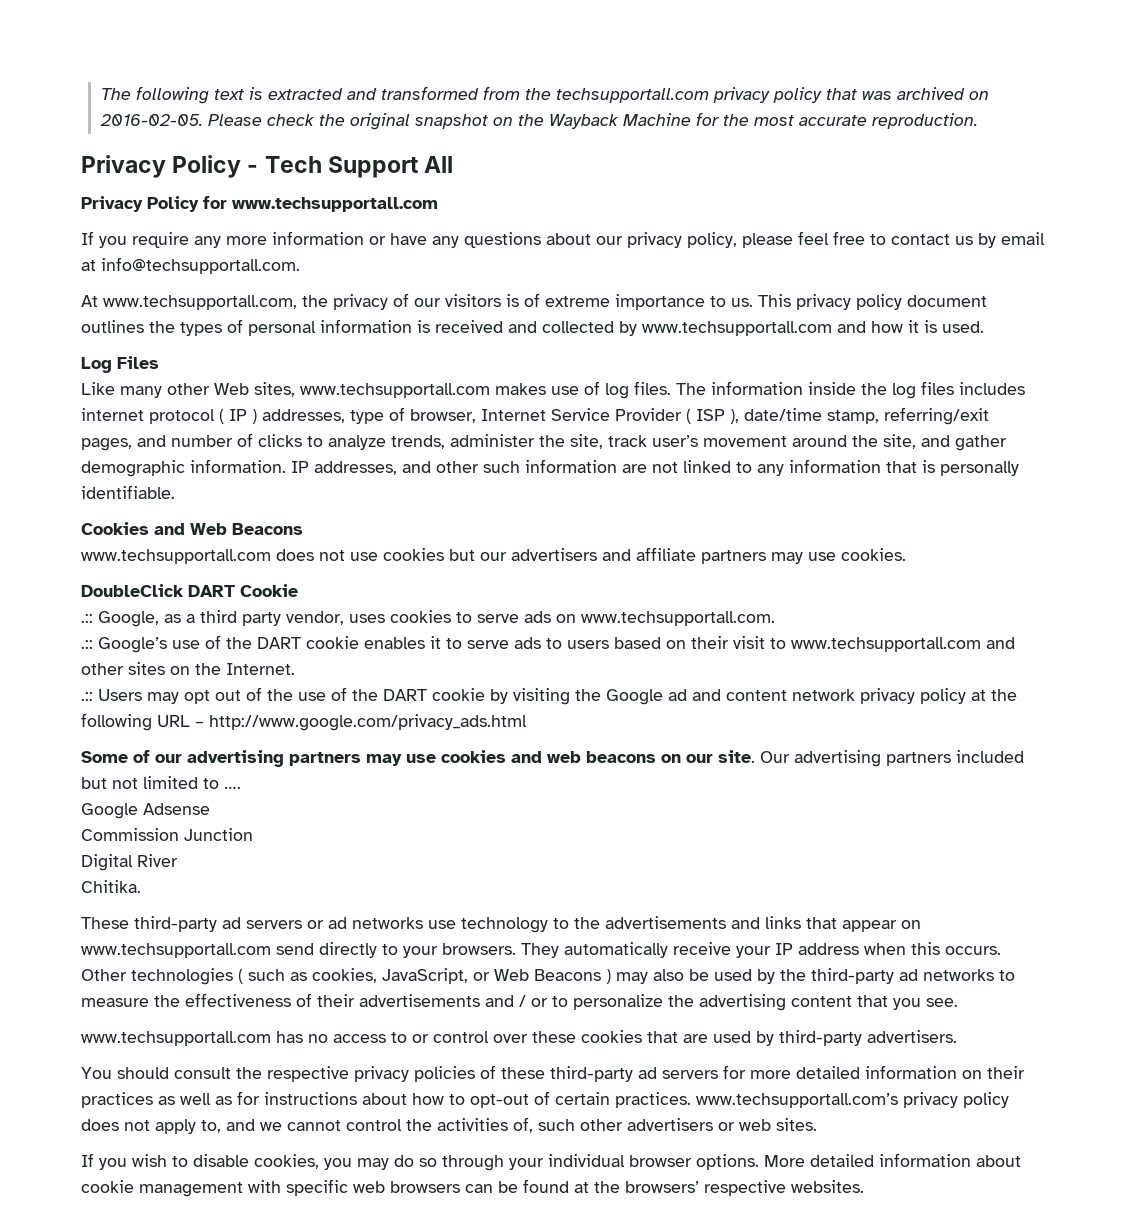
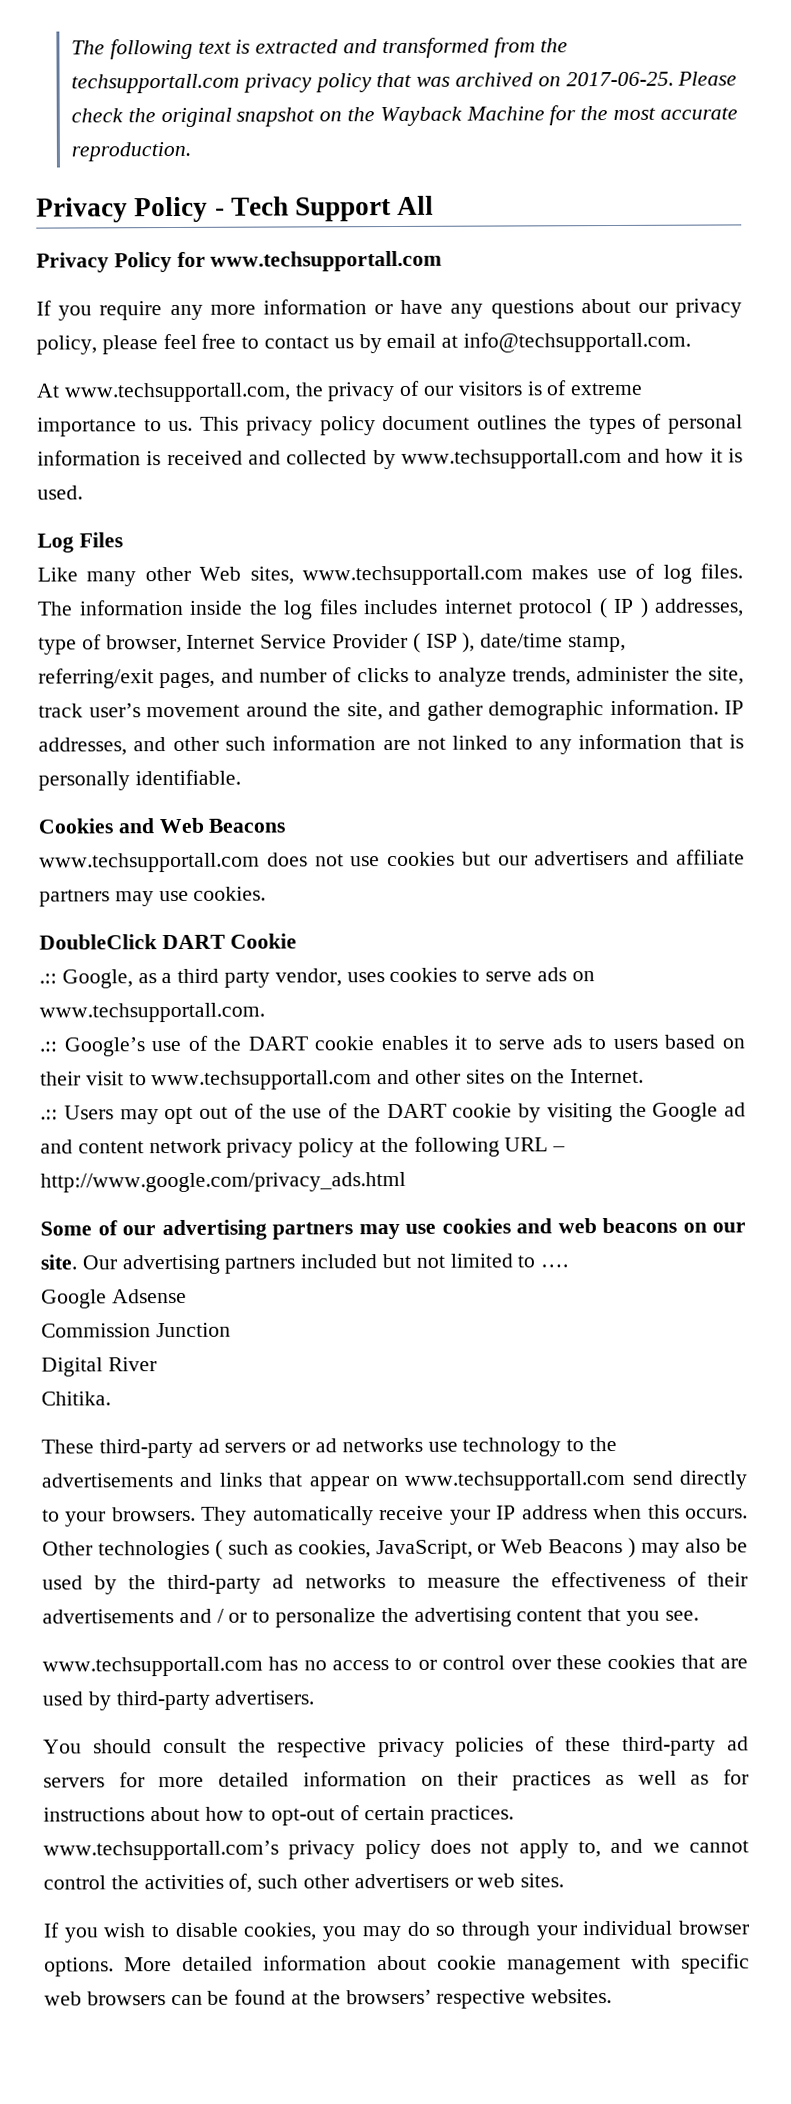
[99,114,203,126] 2016-02-05. -> [565,71,674,87] 2017-06-25.

